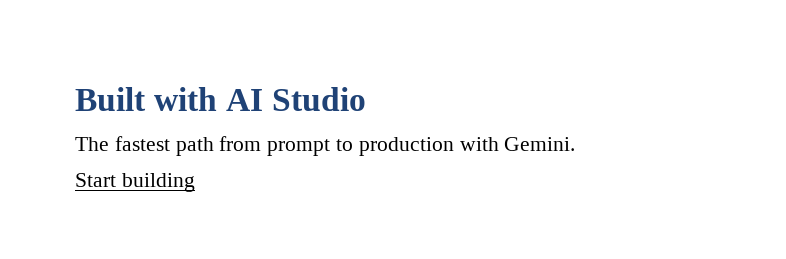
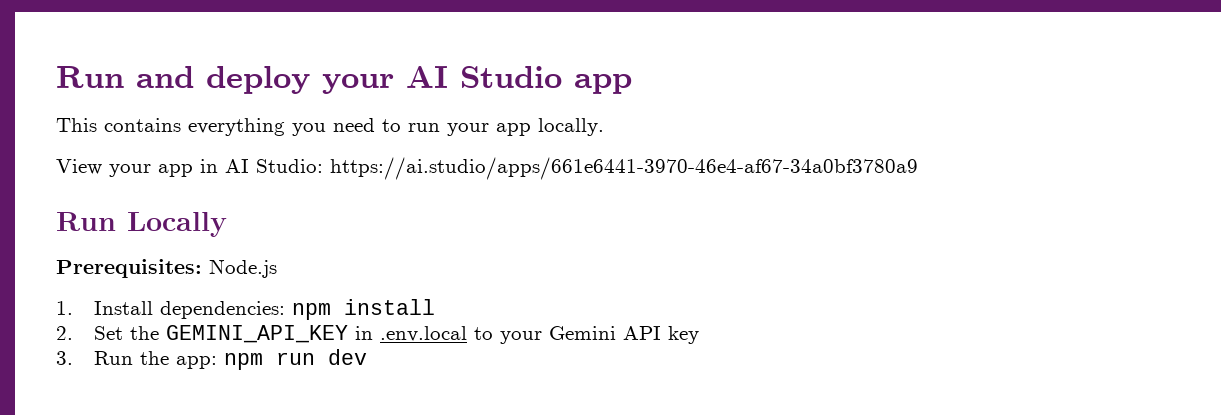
[75,87,367,111] [75,136,576,156] [75,173,195,192] Built with AI Studio // The fastest path from prompt to production with Gemini. // Start building -> [56,66,632,94] [56,118,604,136] [56,157,918,180] [56,212,227,237] [56,259,277,278] [56,299,435,320] [56,325,699,344] [56,349,367,370] Run and deploy your AI Studio app // This contains everything you need to run your app locally. // View your app in AI Studio: https://ai.studio/apps/661e6441-3970-46e4-af67-34a0bf3780a9 // Run Locally // Prerequisites: Node.js // 1. Install dependencies: npm install // 2. Set the GEMINI_API_KEY in .env.local to your Gemini API key // 3. Run the app: npm run dev

